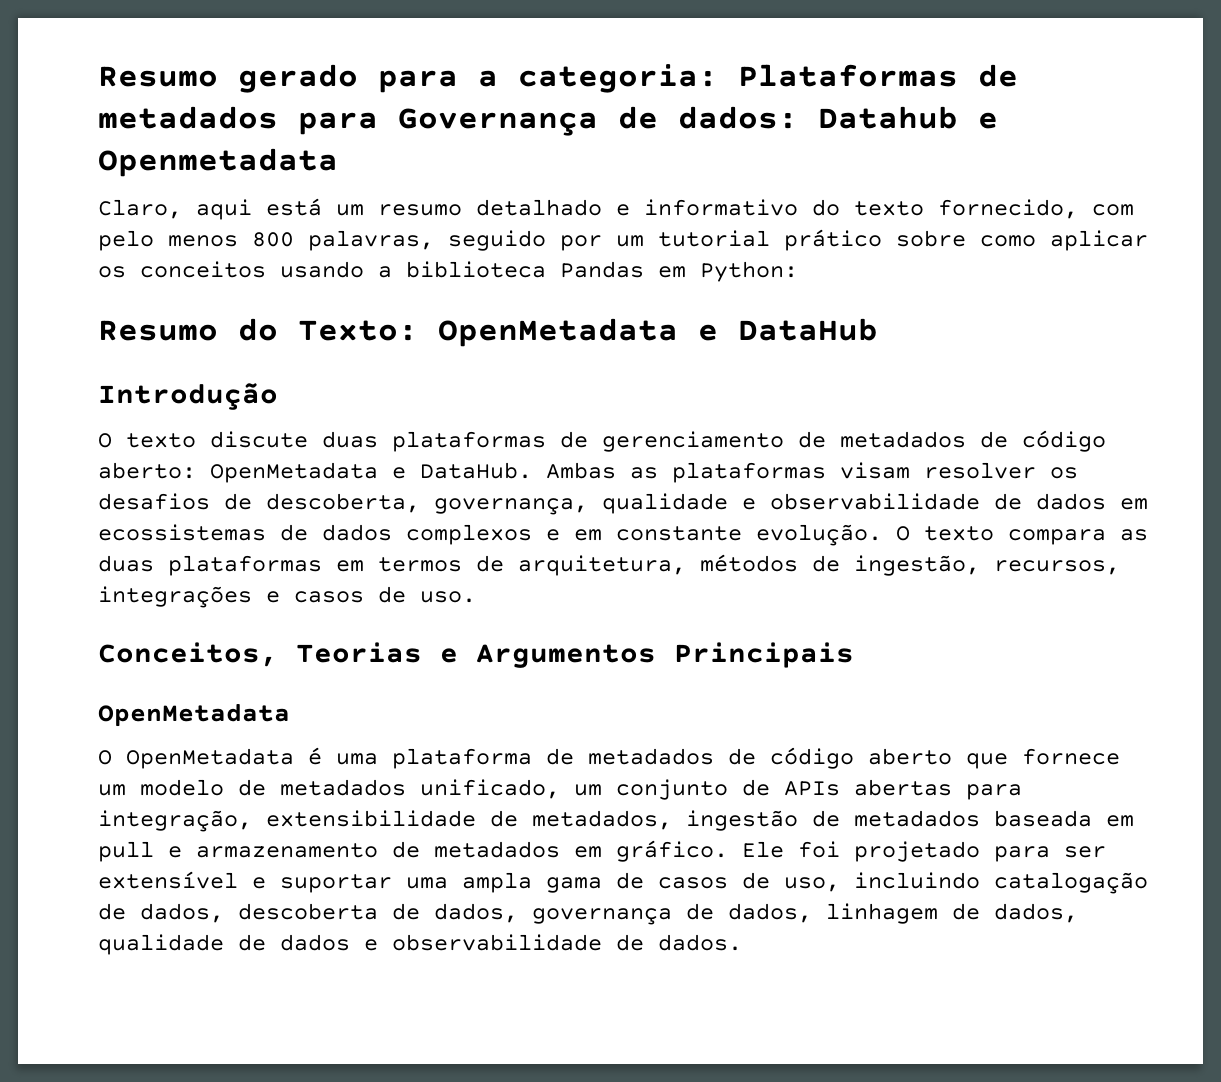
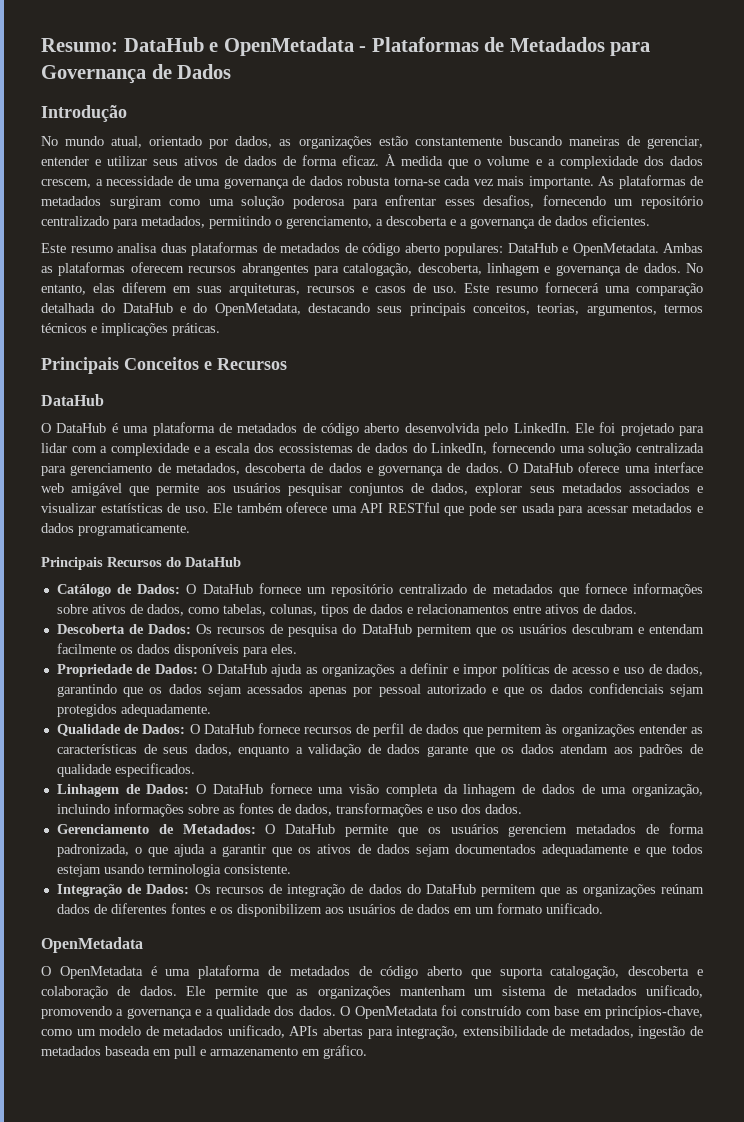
[98,64,718,93] Resumo gerado para a categoria: -> [41,37,367,56] Resumo: DataHub e OpenMetadata -
[98,106,278,129] metadados -> [509,37,605,52] Metadados
[678,106,998,129] [98,148,338,177] [98,198,1134,220] [98,229,1148,251] [98,261,798,282] [98,318,878,347] [98,383,278,410] [98,431,308,448] dados: Datahub e Openmetadata // Claro, aqui está um resumo detalhado e informativo do texto fornecido, com pelo menos 800 palavras, seguido por um tutorial prático sobre como aplicar os conceitos usando a biblioteca Pandas em Python: // Resumo do Texto: OpenMetadata e DataHub // Introdução // O texto discute -> [177,64,232,79] [41,105,127,122] [41,136,703,149] [41,154,703,169] [41,175,703,189] [41,195,703,209] [41,215,650,229] [41,243,157,253] Dados // Introdução // No mundo atual, orientado por dados, as organizações estão constantemente buscando maneiras de gerenciar, entender e utilizar seus ativos de dados de forma eficaz. À medida que o volume e a complexidade dos dados crescem, a necessidade de uma governança de dados robusta torna-se cada vez mais importante. As plataformas de metadados surgiram como uma solução poderosa para enfrentar esses desafios, fornecendo um repositório centralizado para metadados, permitindo o gerenciamento, a descoberta e a governança de dados eficientes. // Este resumo analisa
[602,430,1106,452] [98,462,1078,483] [98,493,1148,515] [98,524,1148,546] [98,554,1120,576] [98,586,476,608] [98,642,854,668] gerenciamento de metadados de código aberto: OpenMetadata e DataHub. Ambas as plataformas visam resolver os desafios de descoberta, governança, qualidade e observabilidade de dados em ecossistemas de dados complexos e em constante evolução. O texto compara as duas plataformas em termos de arquitetura, métodos de ingestão, recursos, integrações e casos de uso. // Conceitos, Teorias e Argumentos Principais -> [280,243,703,256] [41,262,703,276] [41,282,703,296] [41,303,703,316] [41,323,220,336] [41,357,287,374] [41,394,104,406] [41,422,704,436] [41,442,704,456] [41,462,703,476] [41,483,703,496] [41,502,703,516] [41,523,190,536] [41,557,241,570] [56,583,703,597] [56,604,637,617] [56,624,705,637] [56,643,297,657] [56,663,703,677] [56,683,704,697] [56,704,211,717] [56,723,703,737] [56,744,703,757] [56,763,195,777] [56,783,704,797] [56,803,522,817] [56,823,704,837] [56,844,703,857] [56,864,291,877] [56,884,704,897] [56,903,603,917] metadados de código aberto populares: DataHub e OpenMetadata. Ambas as plataformas oferecem recursos abrangentes para catalogação, descoberta, linhagem e governança de dados. No entanto, elas diferem em suas arquiteturas, recursos e casos de uso. Este resumo fornecerá uma comparação detalhada do DataHub e do OpenMetadata, destacando seus principais conceitos, teorias, argumentos, termos técnicos e implicações práticas. // Principais Conceitos e Recursos // DataHub // O DataHub é uma plataforma de metadados de código aberto desenvolvida pelo LinkedIn. Ele foi projetado para lidar com a complexidade e a escala dos ecossistemas de dados do LinkedIn, fornecendo uma solução centralizada para gerenciamento de metadados, descoberta de dados e governança de dados. O DataHub oferece uma interface web amigável que permite aos usuários pesquisar conjuntos de dados, explorar seus metadados associados e visualizar estatísticas de uso. Ele também oferece uma API RESTful que pode ser usada para acessar metadados e dados programaticamente. // Principais Recursos do DataHub // Catálogo de Dados: O DataHub fornece um repositório centralizado de metadados que fornece informações sobre ativos de dados, como tabelas, colunas, tipos de dados e relacionamentos entre ativos de dados. // Descoberta de Dados: Os recursos de pesquisa do DataHub permitem que os usuários descubram e entendam facilmente os dados disponíveis para eles. // Propriedade de Dados: O DataHub ajuda as organizações a definir e impor políticas de acesso e uso de dados, garantindo que os dados sejam acessados apenas por pessoal autorizado e que os dados confidenciais sejam protegidos adequadamente. // Qualidade de Dados: O DataHub fornece recursos de perfil de dados que permitem às organizações entender as características de seus dados, enquanto a validação de dados garante que os dados atendam aos padrões de qualidade especificados. // Linhagem de Dados: O DataHub fornece uma visão completa da linhagem de dados de uma organização, incluindo informações sobre as fontes de dados, transformações e uso dos dados. // Gerenciamento de Metadados: O DataHub permite que os usuários gerenciem metadados de forma padronizada, o que ajuda a garantir que os ativos de dados sejam documentados adequadamente e que todos estejam usando terminologia consistente. // Integração de Dados: Os recursos de integração de dados do DataHub permitem que as organizações reúnam dados de diferentes fontes e os disponibilizem aos usuários de dados em um formato unificado.
[1022,748,1120,765] fornece -> [499,966,703,979] [41,985,703,999] [41,1005,703,1019] [41,1029,72,1036] suporta catalogação, descoberta e colaboração de dados. Ele permite que as organizações mantenham um sistema de metadados unificado, promovendo a governança e a qualidade dos dados. O OpenMetadata foi construído com base em princípios-chave, como
[574,779,770,800] um conjunto de -> (285, 1031) none
[392,840,1106,862] [98,871,1148,894] [98,903,1078,925] [98,934,742,955] de metadados em gráfico. Ele foi projetado para ser extensível e suportar uma ampla gama de casos de uso, incluindo catalogação de dados, descoberta de dados, governança de dados, linhagem de dados, qualidade de dados e observabilidade de dados. -> [302,1045,367,1059] em gráfico.

